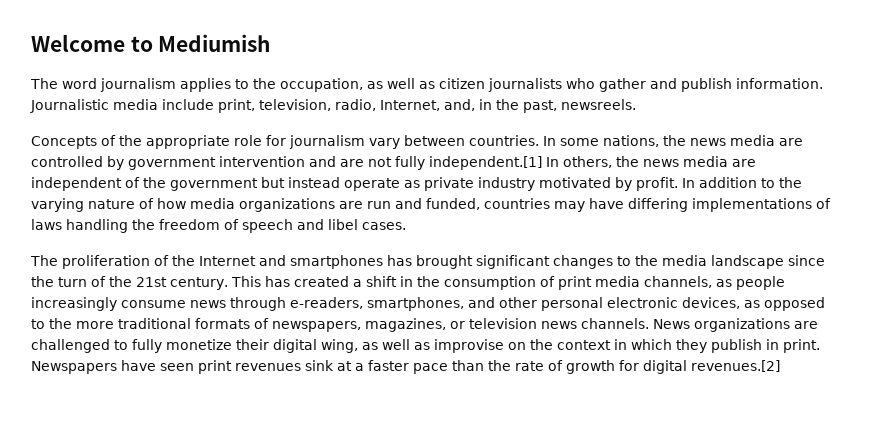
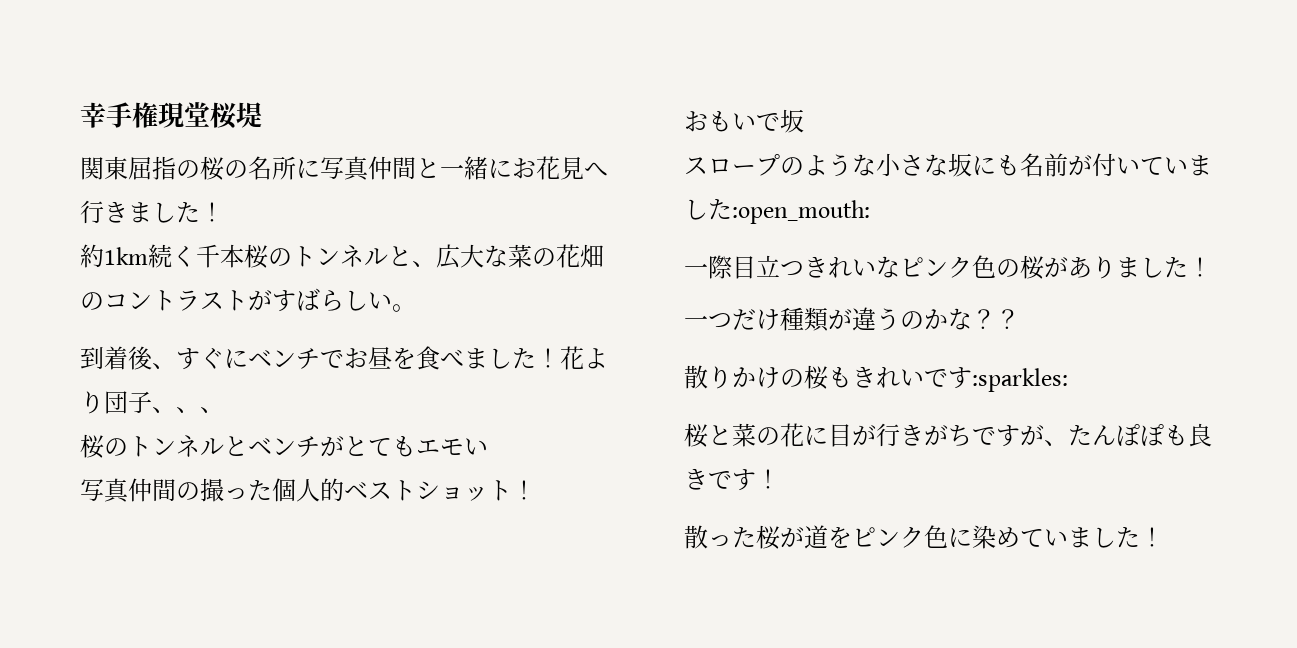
[31,34,271,52] [30,78,823,92] [30,99,636,113] [31,135,803,149] [31,156,756,170] [31,177,802,191] [31,198,831,212] [31,219,406,233] [30,255,825,269] [31,276,785,290] [31,297,825,311] [31,318,818,332] [31,339,820,353] [31,360,780,374] Welcome to Mediumish // The word journalism applies to the occupation, as well as citizen journalists who gather and publish information. Journalistic media include print, television, radio, Internet, and, in the past, newsreels. // Concepts of the appropriate role for journalism vary between countries. In some nations, the news media are controlled by government intervention and are not fully independent.[1] In others, the news media are independent of the government but instead operate as private industry motivated by profit. In addition to the varying nature of how media organizations are run and funded, countries may have differing implementations of laws handling the freedom of speech and libel cases. // The proliferation of the Internet and smartphones has brought significant changes to the media landscape since the turn of the 21st century. This has created a shift in the consumption of print media channels, as people increasingly consume news through e-readers, smartphones, and other personal electronic devices, as opposed to the more traditional formats of newspapers, magazines, or television news channels. News organizations are challenged to fully monetize their digital wing, as well as improvise on the context in which they publish in print. Newspapers have seen print revenues sink at a faster pace than the rate of growth for digital revenues.[2] -> [80,102,262,129] [80,156,608,181] [80,200,224,224] [80,244,604,269] [80,288,416,312] [80,346,608,370] [80,391,224,414] [80,434,488,459] [80,478,536,503] [684,109,804,133] [684,153,1212,177] [684,198,870,224] [684,255,1212,280] [684,307,1020,332] [684,365,1068,392] [684,423,1212,448] [684,468,780,491] [684,525,1164,550] 幸手権現堂桜堤 // 関東屈指の桜の名所に写真仲間と一緒にお花見へ行きました！ // 約1km続く千本桜のトンネルと、広大な菜の花畑のコントラストがすばらしい。 // 到着後、すぐにベンチでお昼を食べました！花より団子、、、 // 桜のトンネルとベンチがとてもエモい // 写真仲間の撮った個人的ベストショット！ // おもいで坂 // スロープのような小さな坂にも名前が付いていました:open_mouth: // 一際目立つきれいなピンク色の桜がありました！ // 一つだけ種類が違うのかな？？ // 散りかけの桜もきれいです:sparkles: // 桜と菜の花に目が行きがちですが、たんぽぽも良きです！ // 散った桜が道をピンク色に染めていました！

